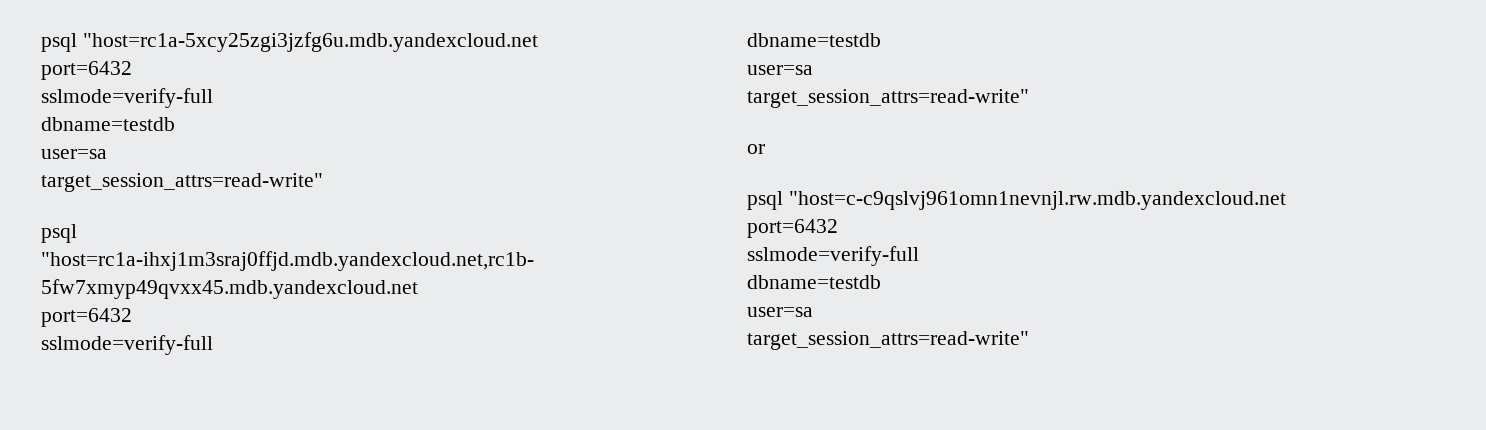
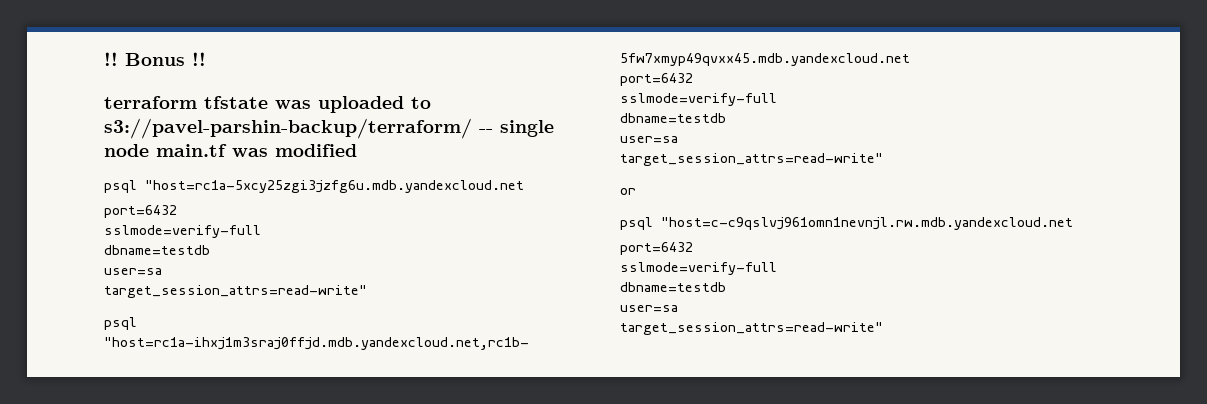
(41, 42) none -> [104,52,206,66] [104,96,431,113] [104,118,554,139] [104,144,357,157] !! Bonus !! // terraform tfstate was uploaded to s3://pavel-parshin-backup/terraform/ -- single node main.tf was modified //

